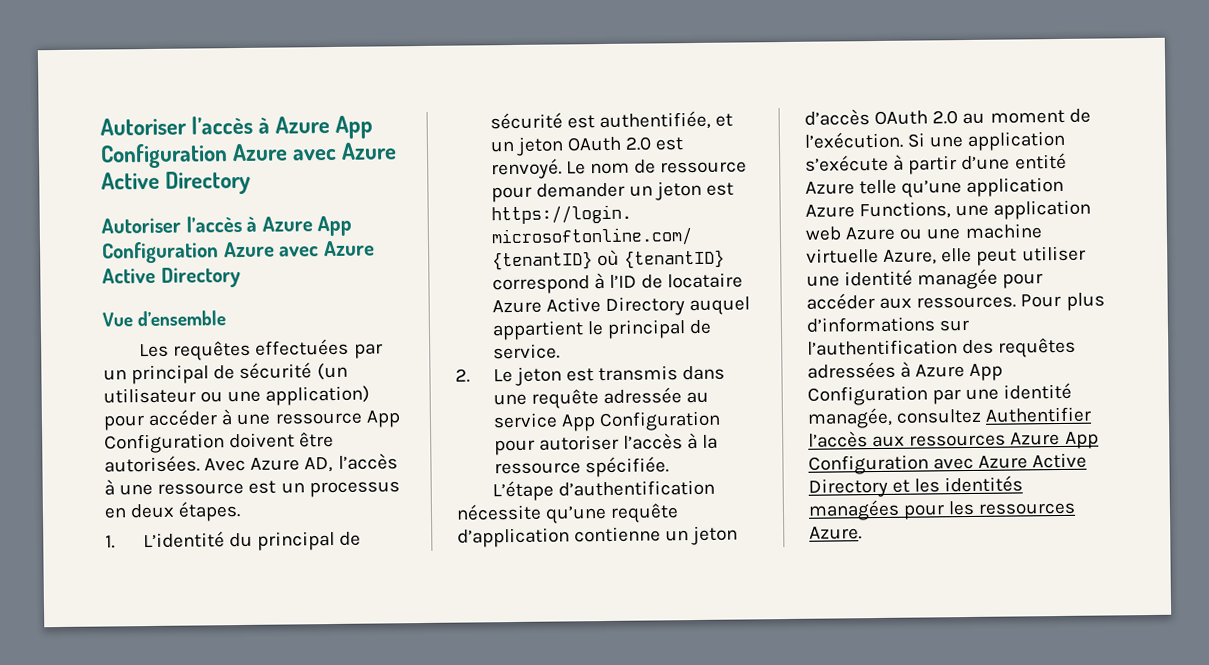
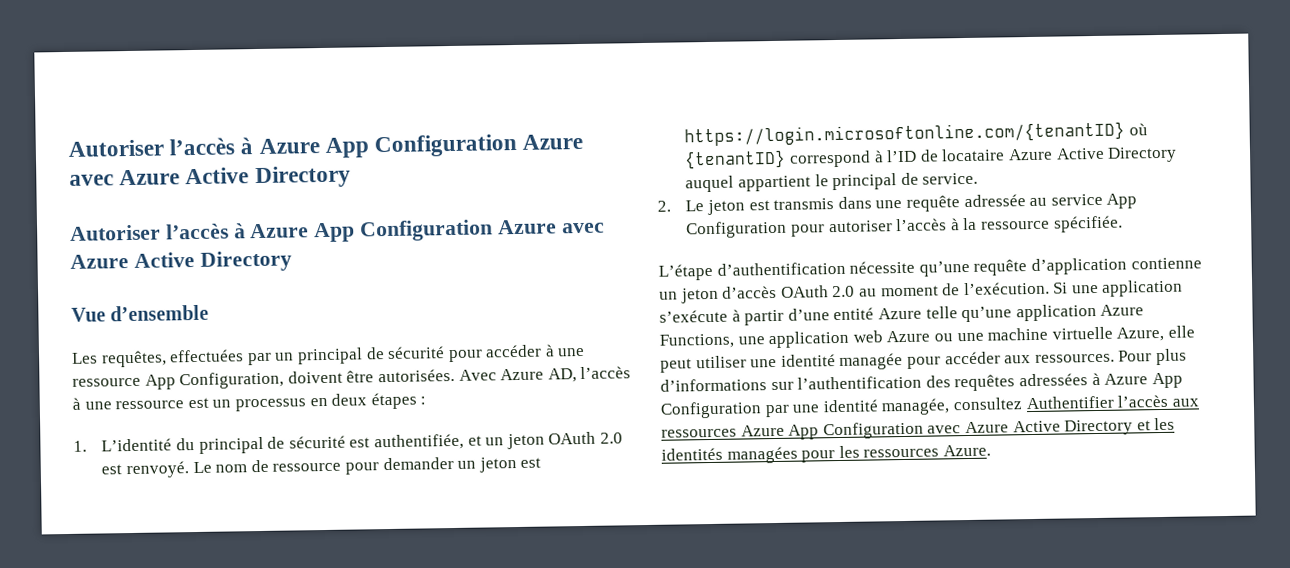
[173,340,252,361] requêtes -> [100,350,167,368] requêtes,
[316,362,348,381] [103,385,371,406] (un utilisateur ou une application) -> (446, 352) none
[104,433,225,454] Configuration -> [179,371,285,390] Configuration,
[178,501,242,522] étapes. -> [370,392,427,410] étapes :

